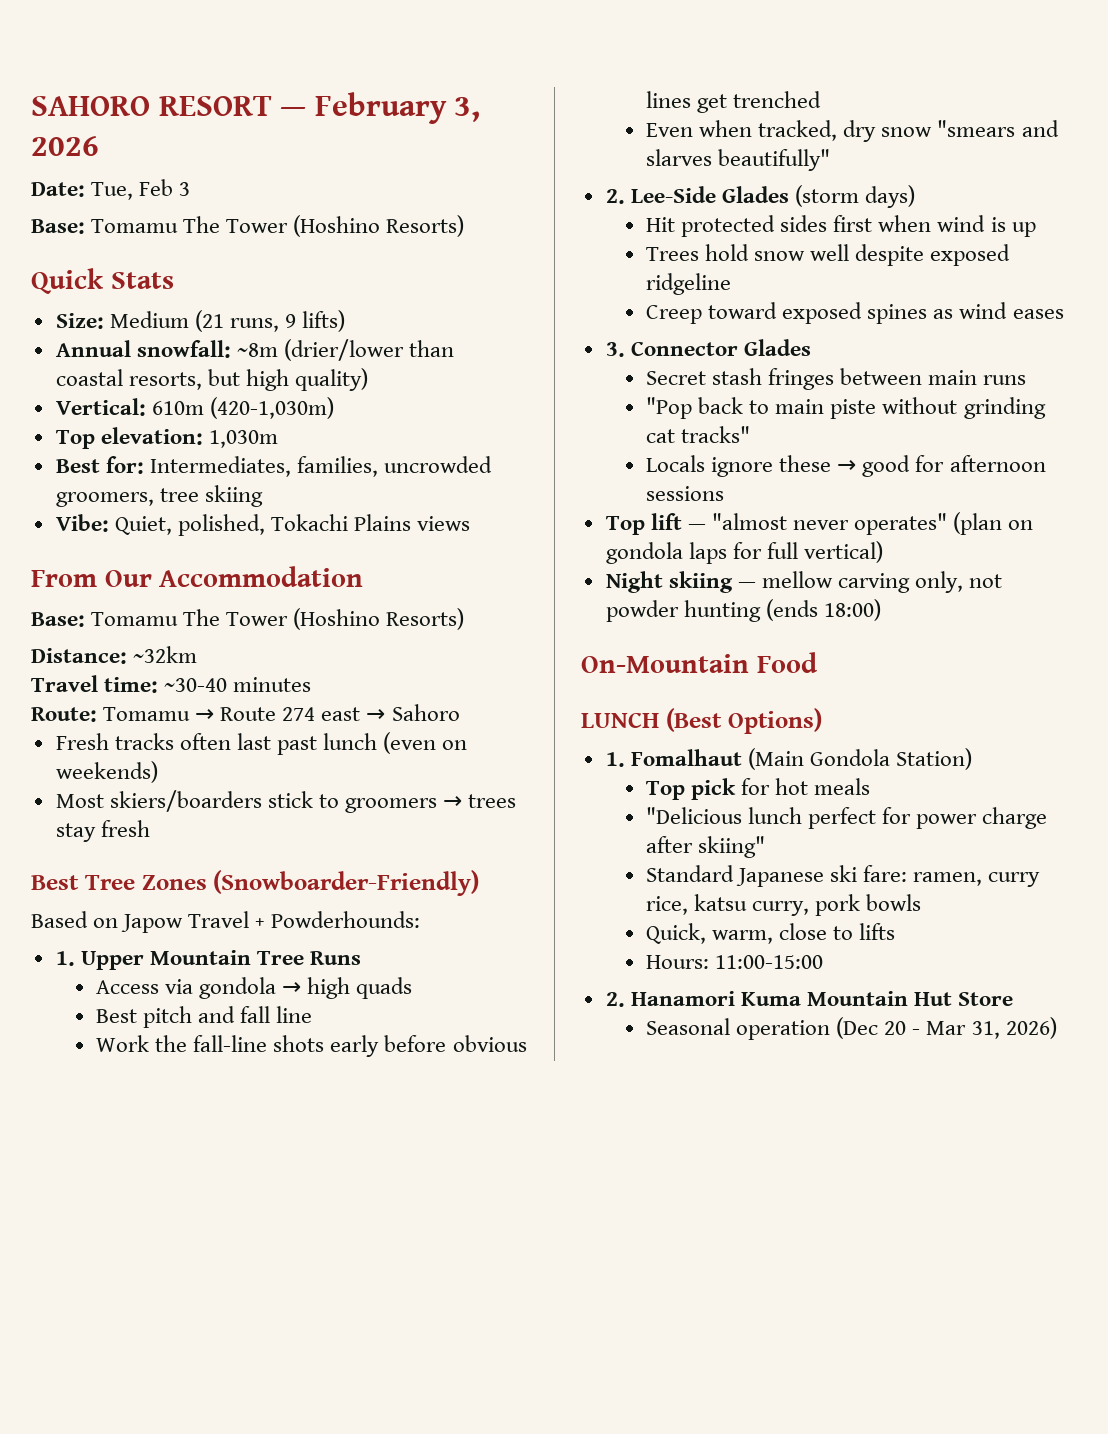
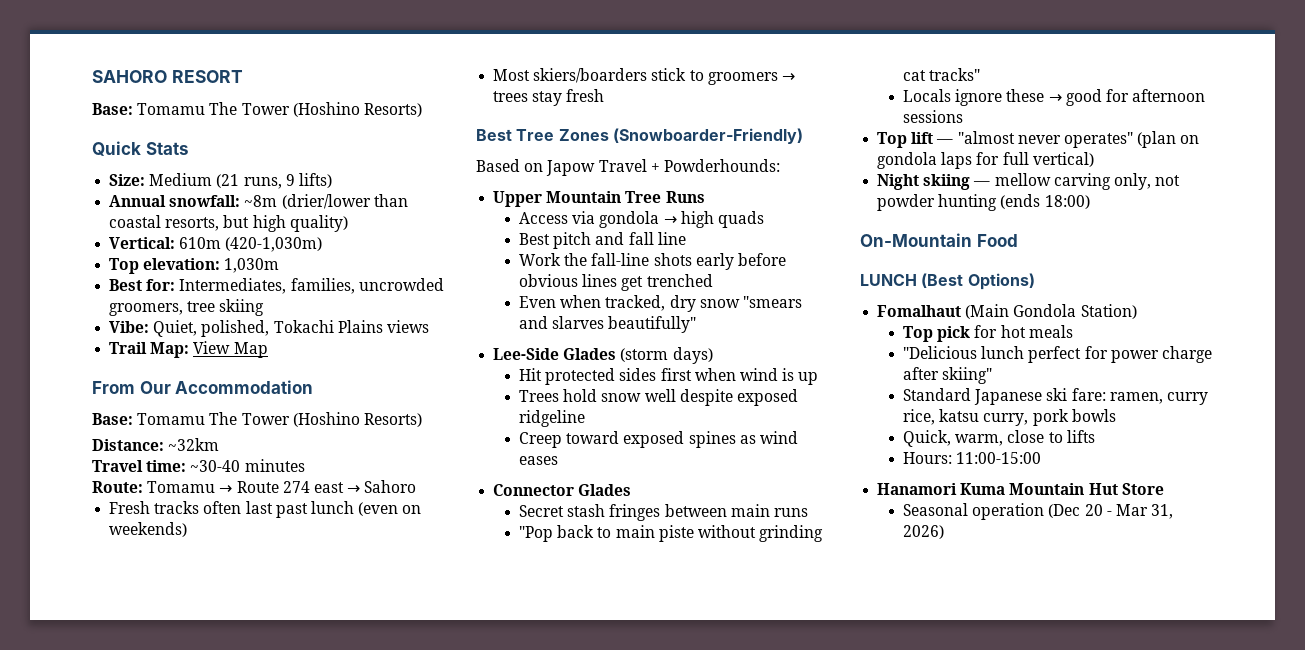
[280,92,481,124] [31,136,99,156] [31,179,191,200] — February 3, 2026 // Date: Tue, Feb 3 -> (243, 76) none
(471, 523) none -> [109,341,268,358] // Trail Map: View Map
[55,951,75,966] 1. -> (780, 165) none
[605,189,625,204] 2. -> (697, 324) none
[605,342,625,357] 3. -> (558, 460) none
[605,752,625,767] 1. -> (1035, 281) none
[605,992,625,1007] 2. -> (1042, 458) none

